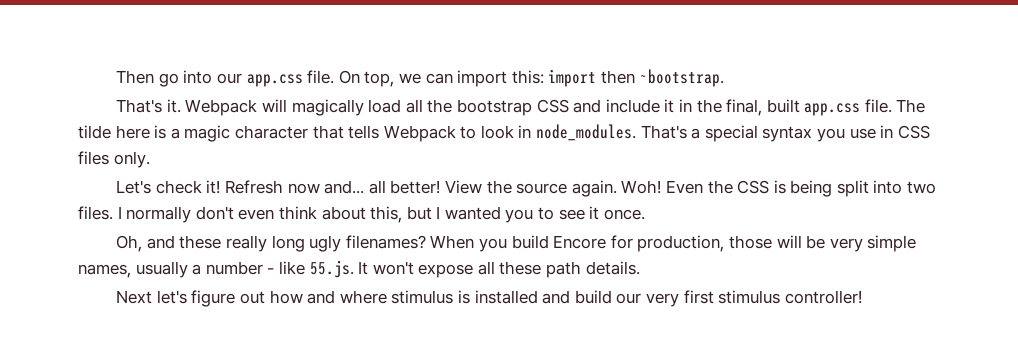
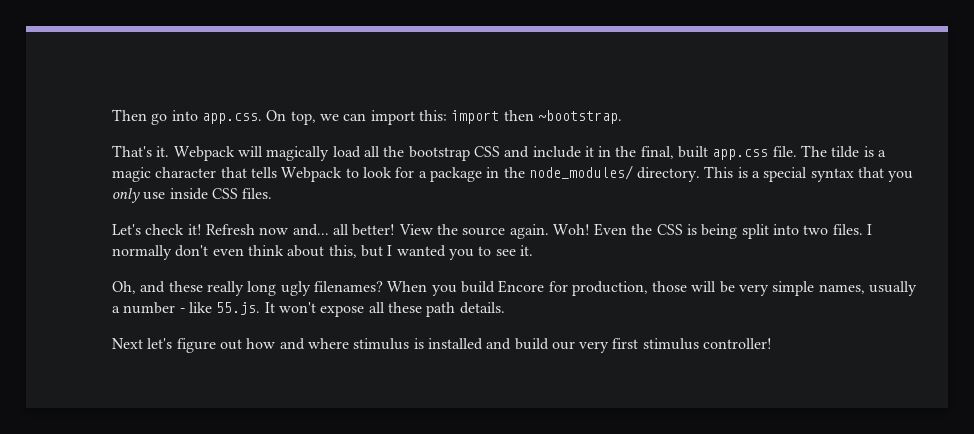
[217,70,335,87] our app.css file. -> [201,113,262,124] app.css.
[115,125,150,139] here -> (860, 152) none
[518,124,930,142] [78,151,150,168] in node_modules. That's a special syntax you use in CSS files only. -> [395,165,914,182] [112,188,273,203] for a package in the node_modules/ directory. This is a special syntax that you only use inside CSS files.
[589,206,645,220] it once. -> [519,245,533,256] it.

